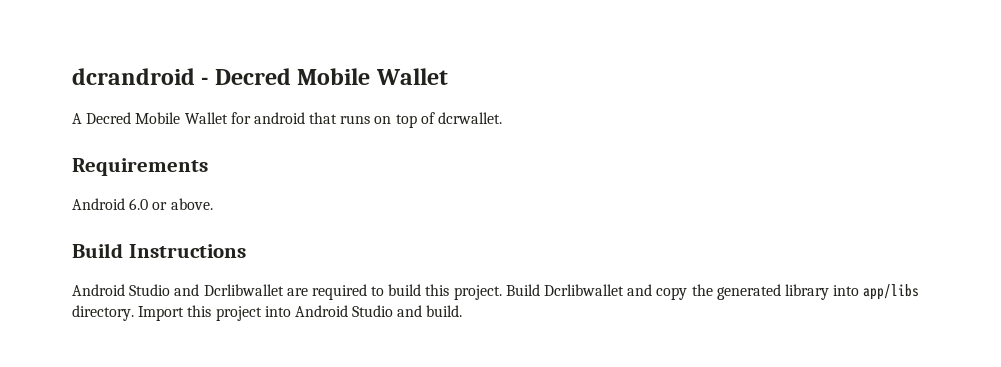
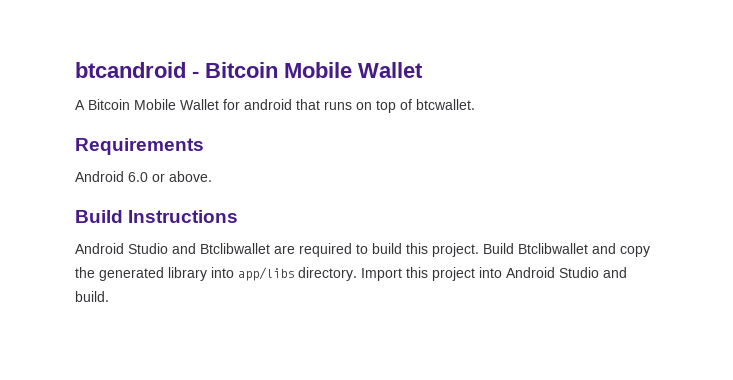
[72,68,291,85] dcrandroid - Decred -> [75,62,278,78] btcandroid - Bitcoin
[86,112,132,124] Decred -> [88,99,130,110] Bitcoin
[438,112,503,124] dcrwallet. -> [416,99,475,110] btcwallet.
[203,284,284,296] Dcrlibwallet -> [200,243,270,254] Btclibwallet
[544,284,625,296] Dcrlibwallet -> [518,243,588,254] Btclibwallet

